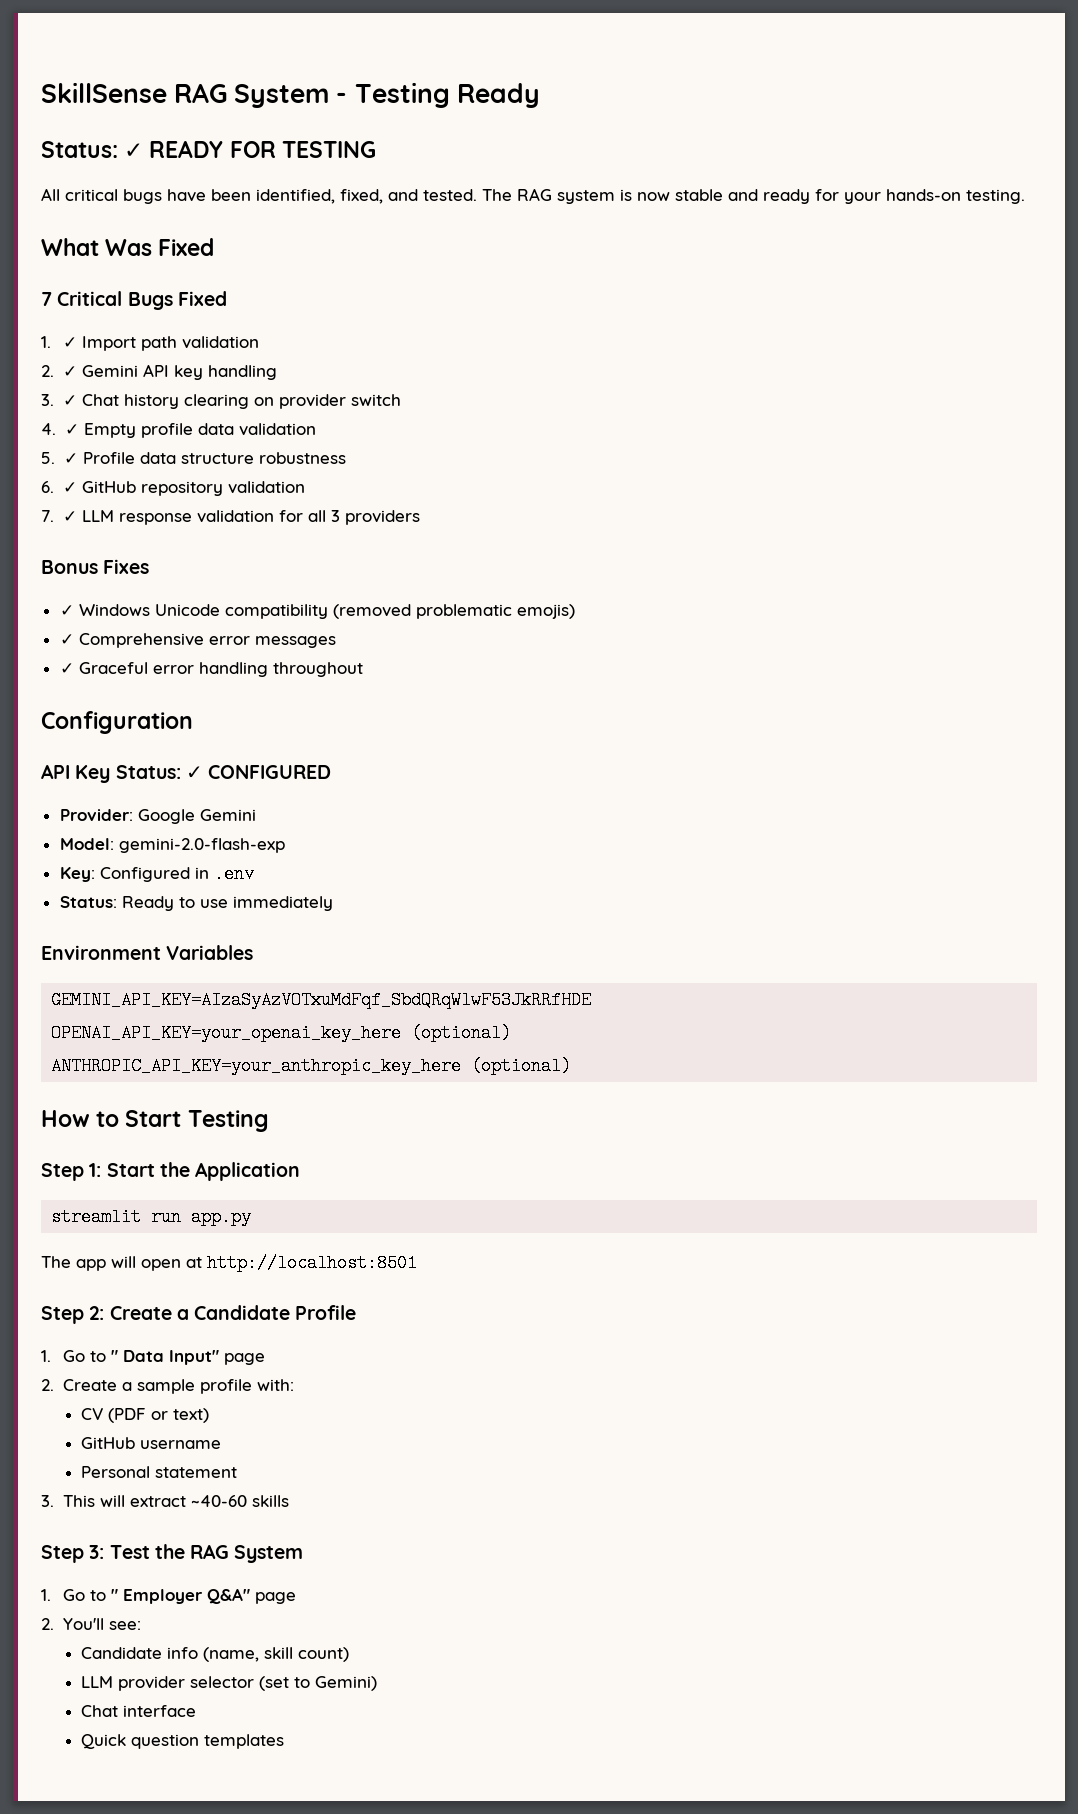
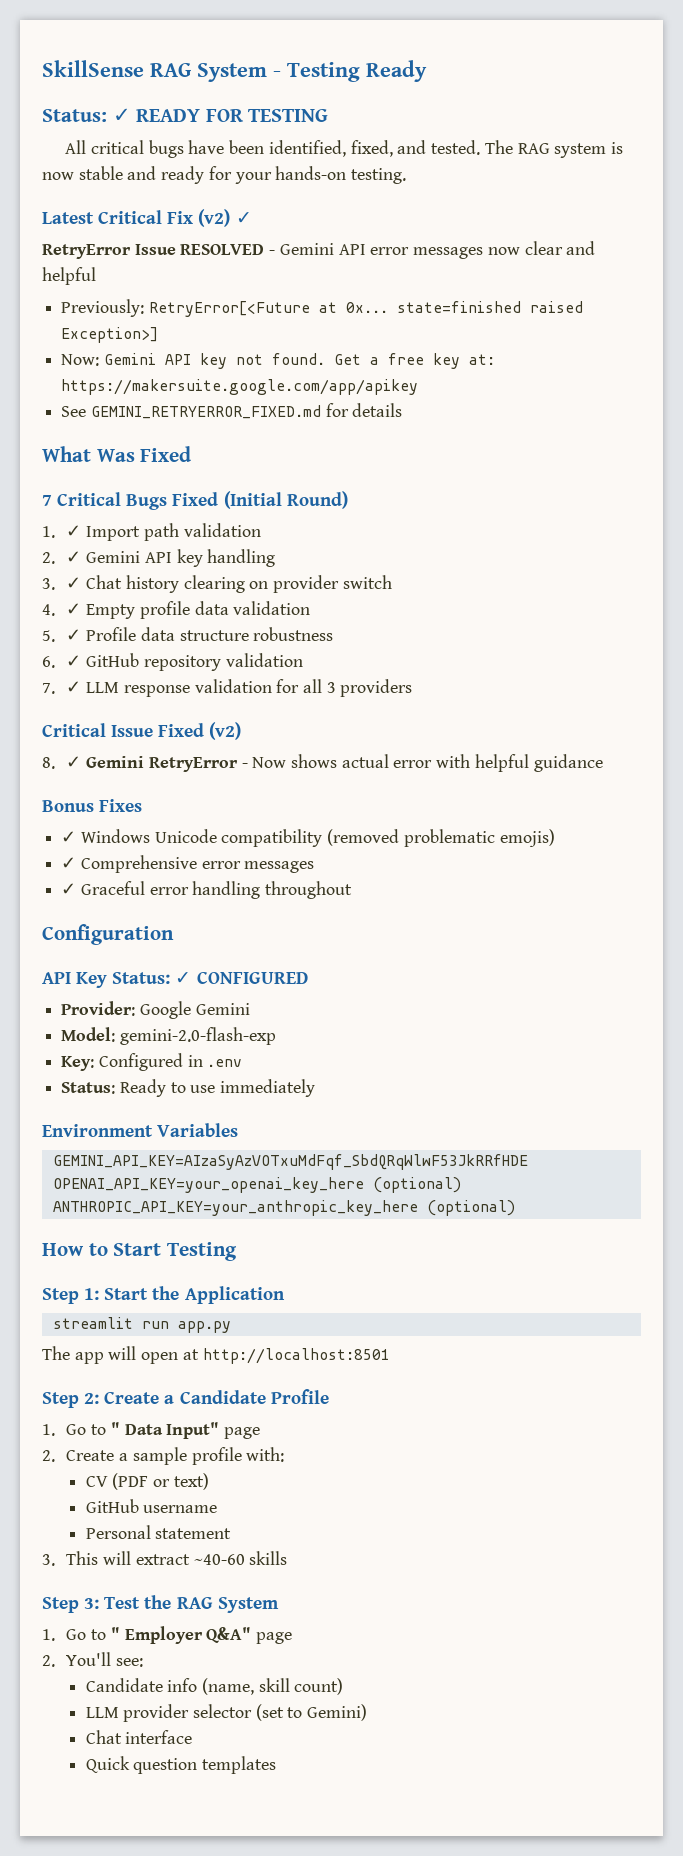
(1025, 196) none -> [42,209,252,227] [42,241,596,259] [42,267,96,285] [61,299,583,317] [61,327,159,343] [61,353,495,369] [61,379,419,395] [61,403,403,419] // Latest Critical Fix (v2) ✓ // RetryError Issue RESOLVED - Gemini API error messages now clear and helpful // Previously: RetryError[<Future at 0x... state=finished raised Exception>] // Now: Gemini API key not found. Get a free key at: https://makersuite.google.com/app/apikey // See GEMINI_RETRYERROR_FIXED.md for details
(227, 298) none -> [223,491,348,509] (Initial Round)
(420, 517) none -> [42,722,242,740] [42,754,603,772] // Critical Issue Fixed (v2) // 8. ✓ Gemini RetryError - Now shows actual error with helpful guidance

